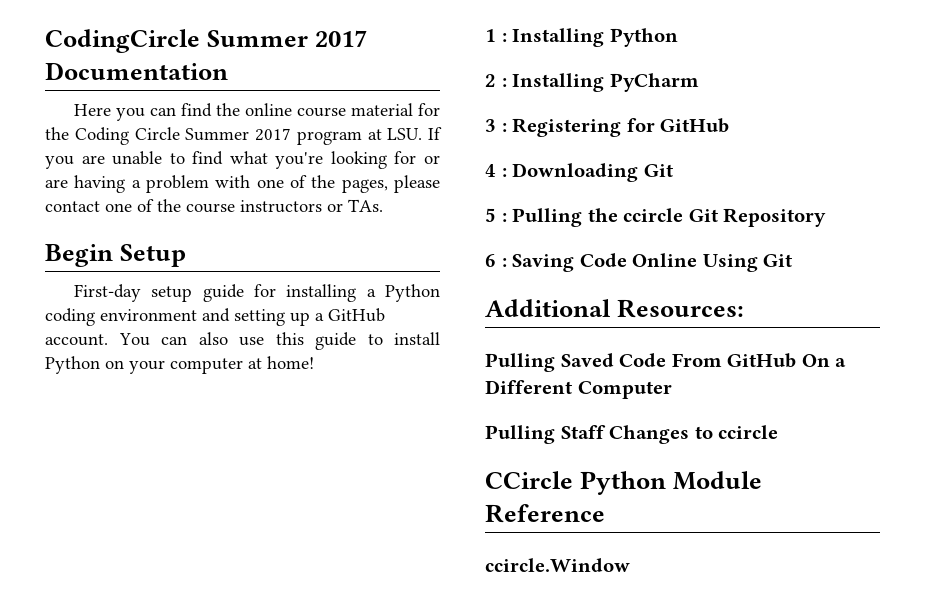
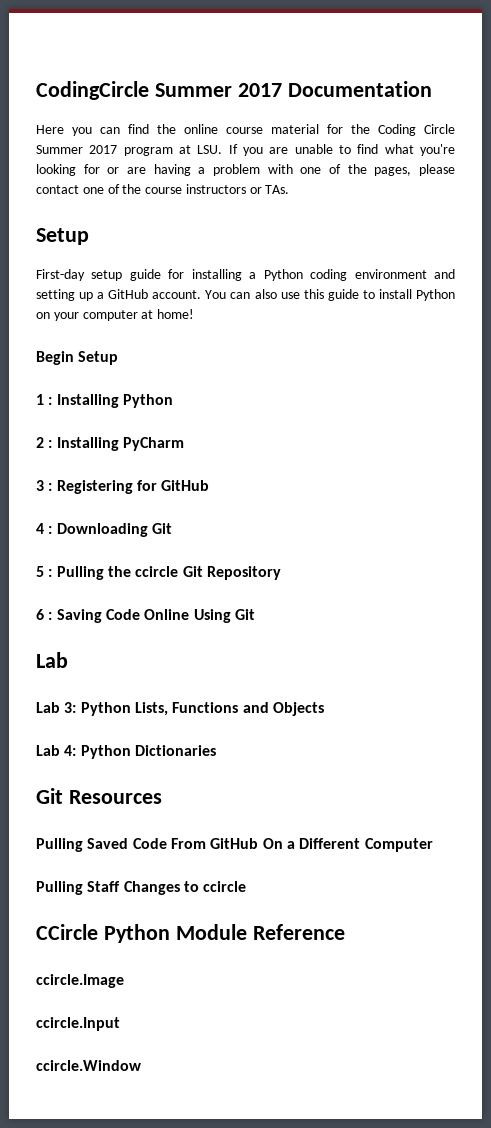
[45,244,113,267] Begin -> (290, 189) none
(314, 362) none -> [36,351,119,365] // Begin Setup
[485,299,745,318] Additional Resources: -> [36,652,68,668] [36,702,324,716] [36,745,216,759] [36,788,162,804] Lab // Lab 3: Python Lists, Functions and Objects // Lab 4: Python Dictionaries // Git Resources
(605, 513) none -> [36,974,124,988] [36,1017,120,1031] // ccircle.Image // ccircle.Input

